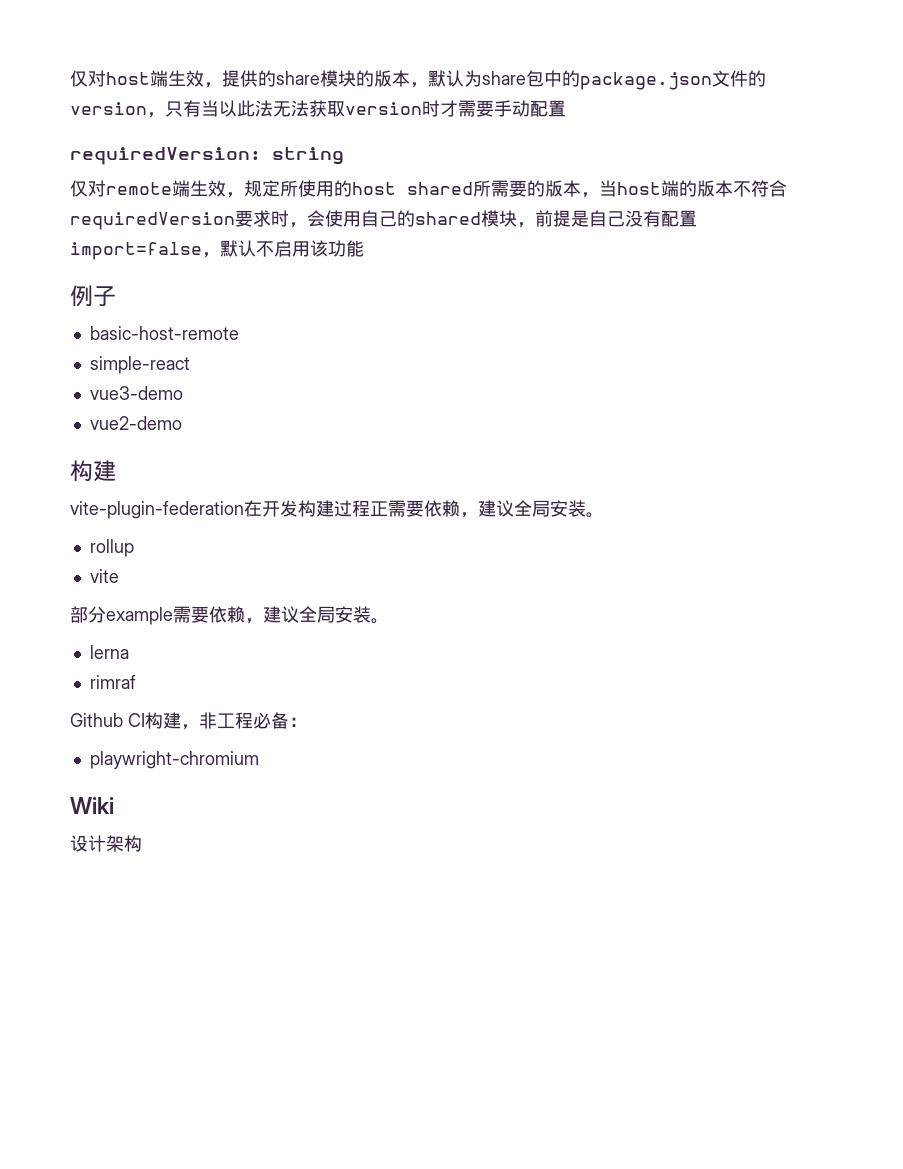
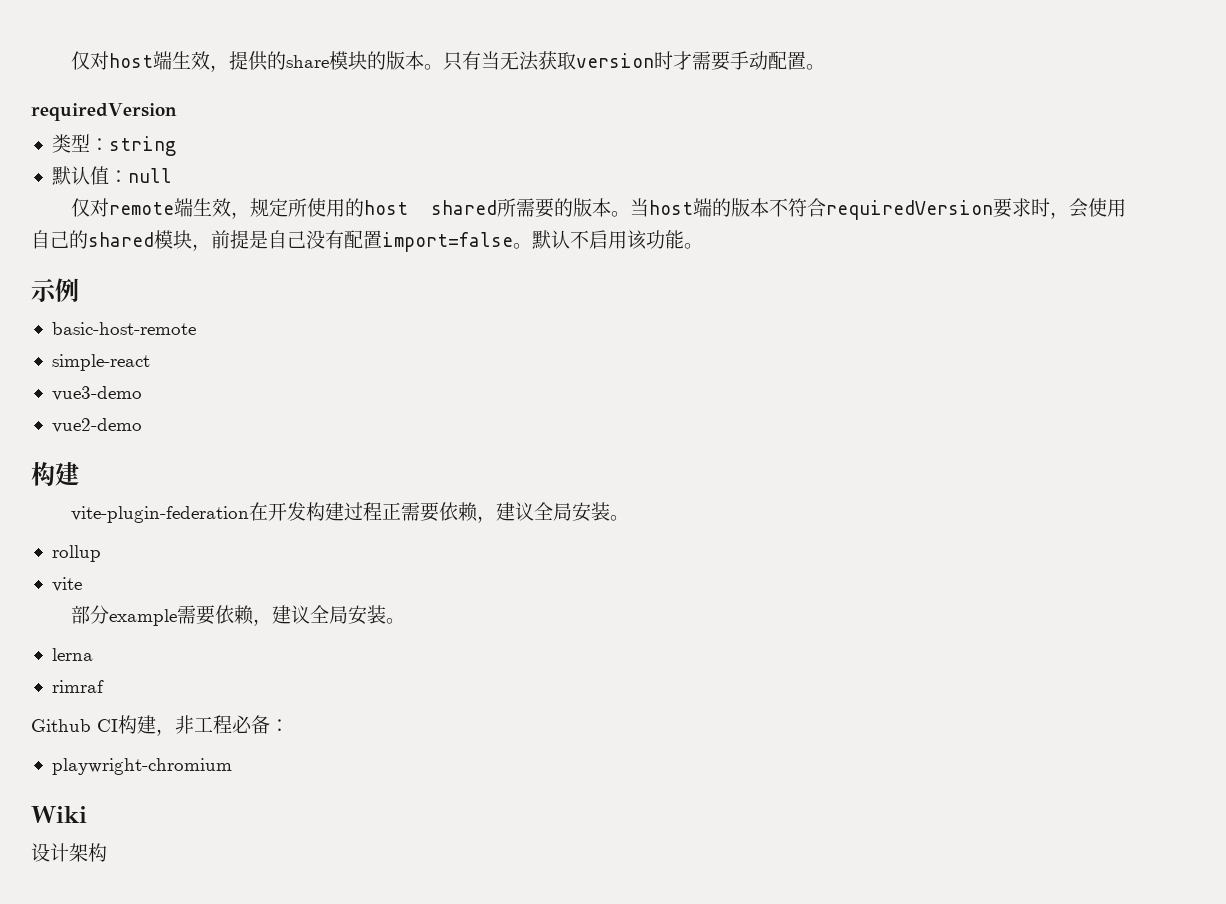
[410,70,766,90] [70,100,273,118] ，默认为share包中的package.json文件的version，只有当以此法 -> [423,51,500,71] 。只有当
[70,147,344,165] // requiredVersion: string -> [805,64,825,70] [31,103,177,121] [51,134,176,156] [51,166,172,185] 。 // requiredVersion // 类型：string // 默认值：null
[581,192,599,198] ， -> [611,211,630,217] 。
[202,252,220,258] ， -> [513,243,532,249] 。
(364, 248) // -> [684,243,703,249] [31,278,57,302] 。 // 示
[93,286,116,307] 子 -> (79, 290) none

